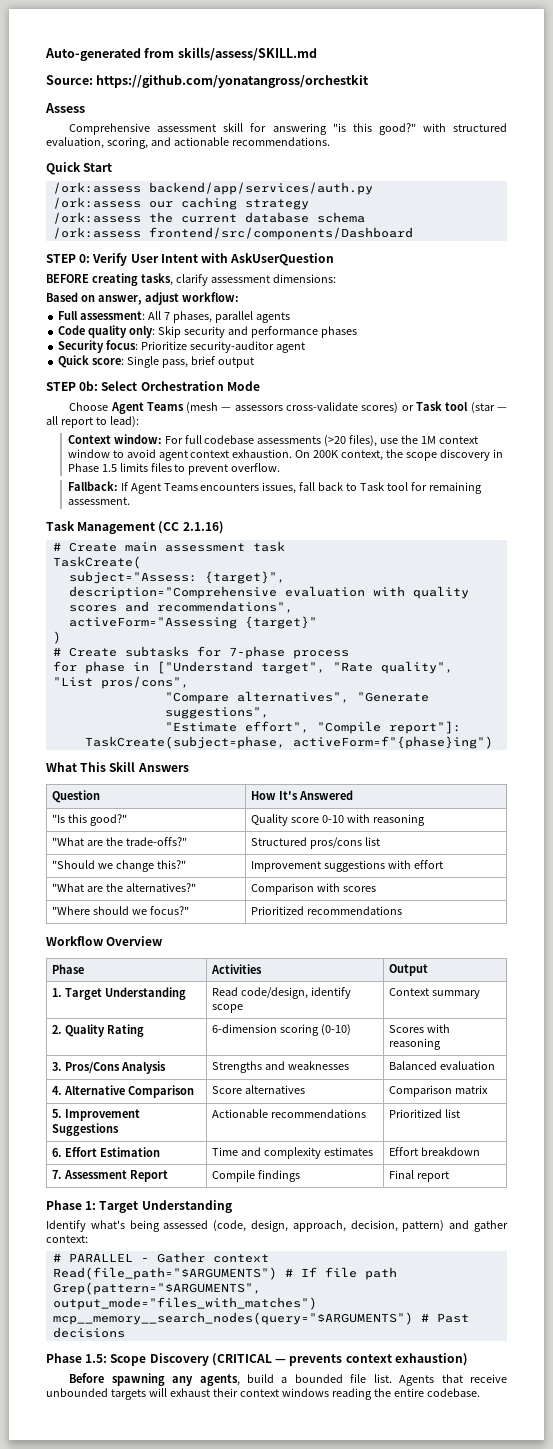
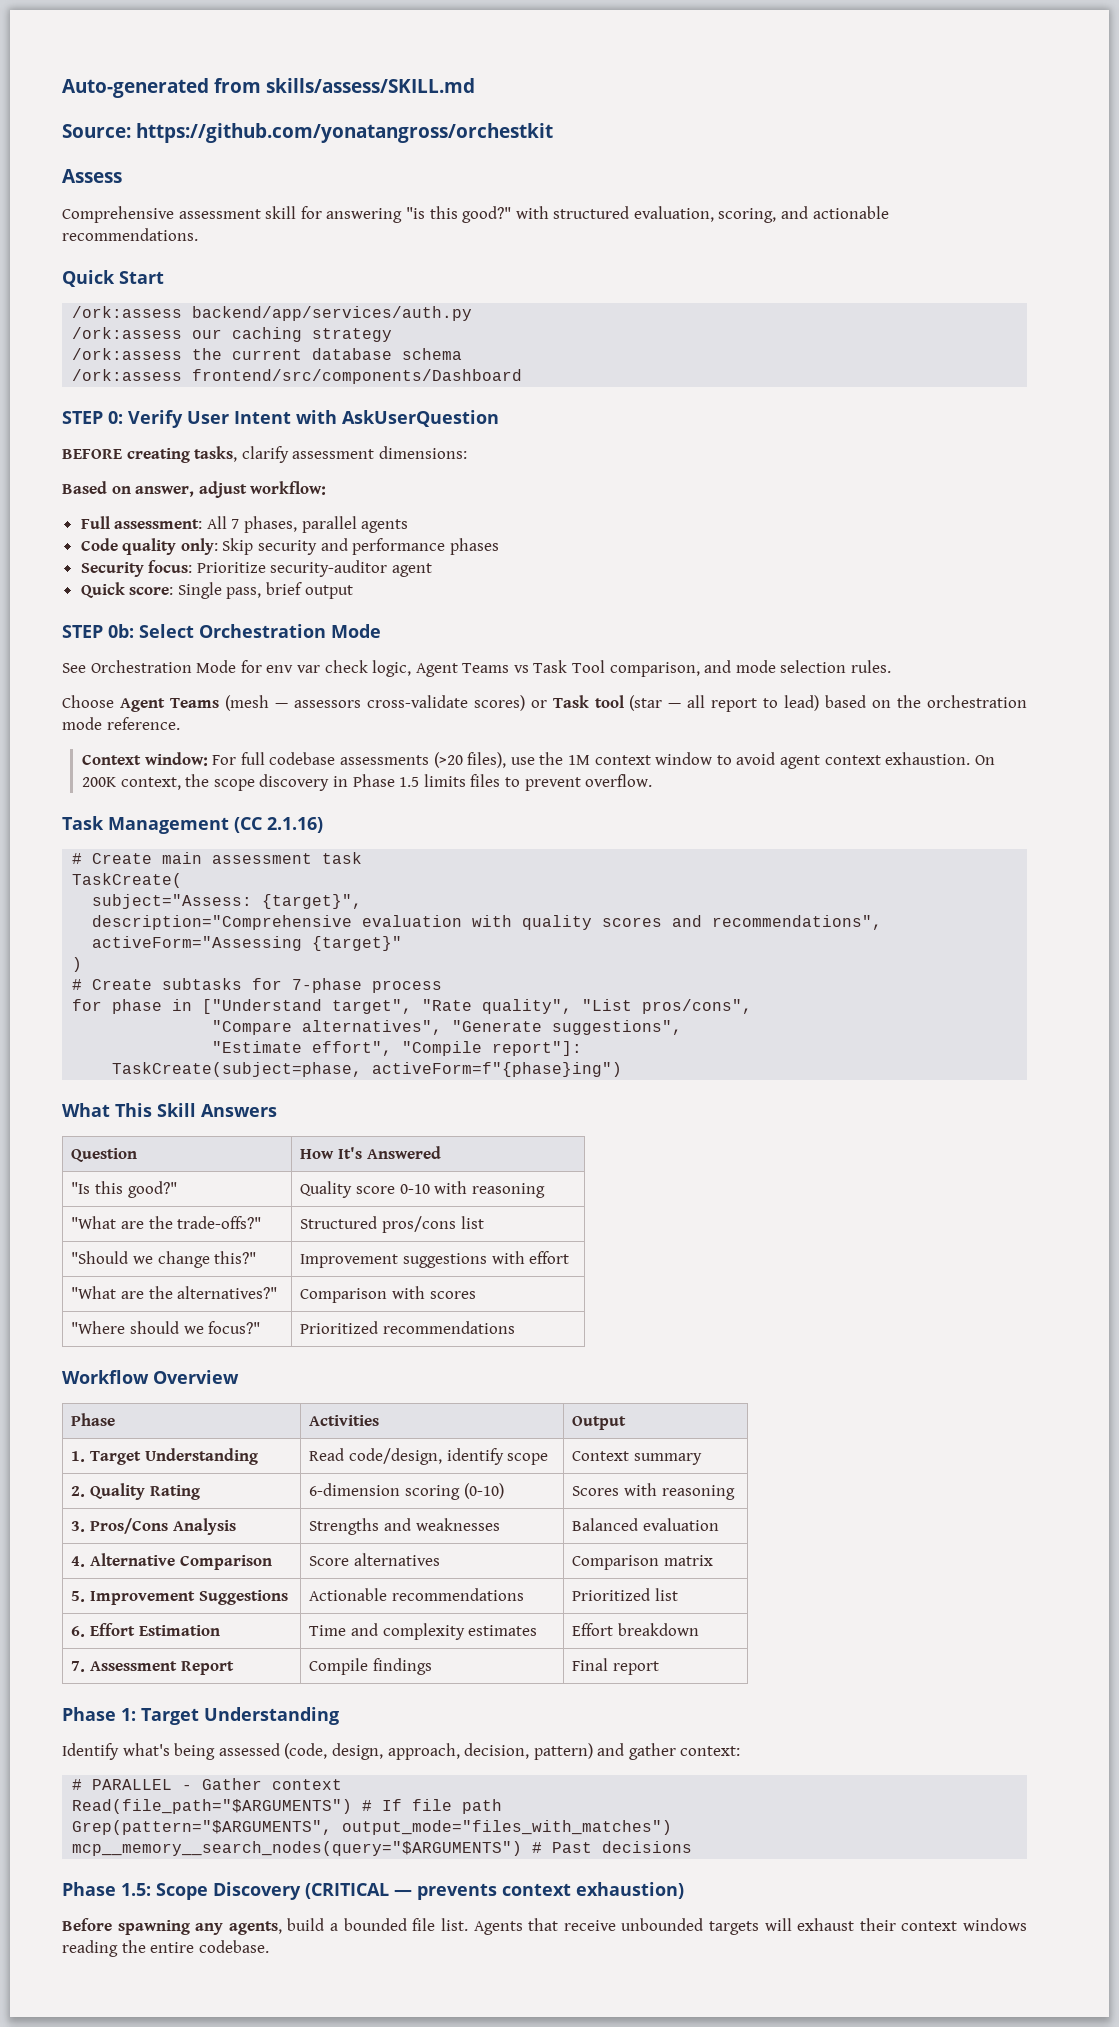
(260, 386) none -> [62,660,892,677] // See Orchestration Mode for env var check logic, Agent Teams vs Task Tool comparison, and mode selection rules.
[109,416,139,428] lead): -> [784,695,1028,711] [62,717,180,730] lead) based on the orchestration mode reference.
[67,481,483,494] [67,497,130,505] // Fallback: If Agent Teams encounters issues, fall back to Task tool for remaining assessment. -> (653, 780) none

